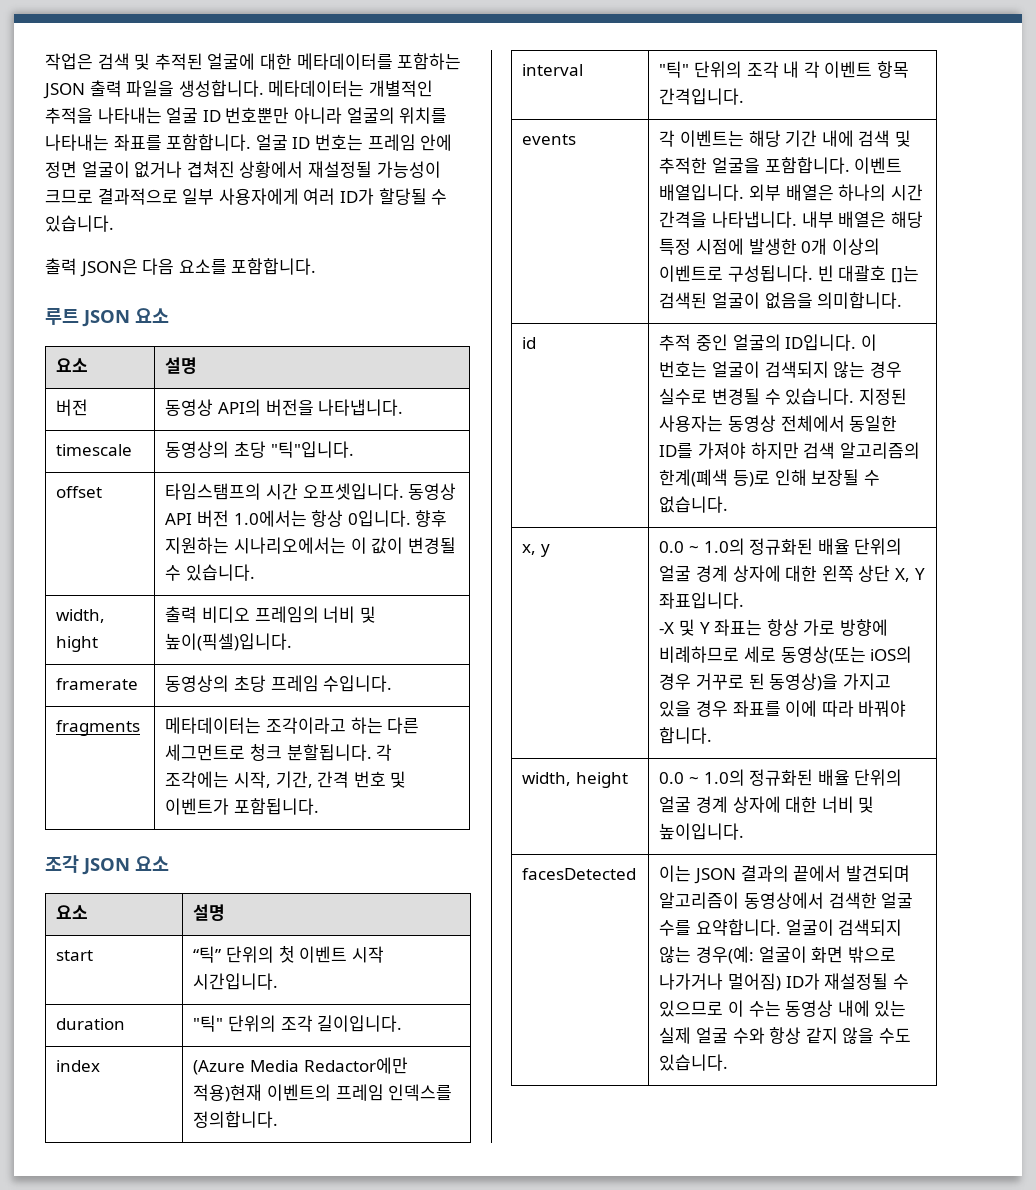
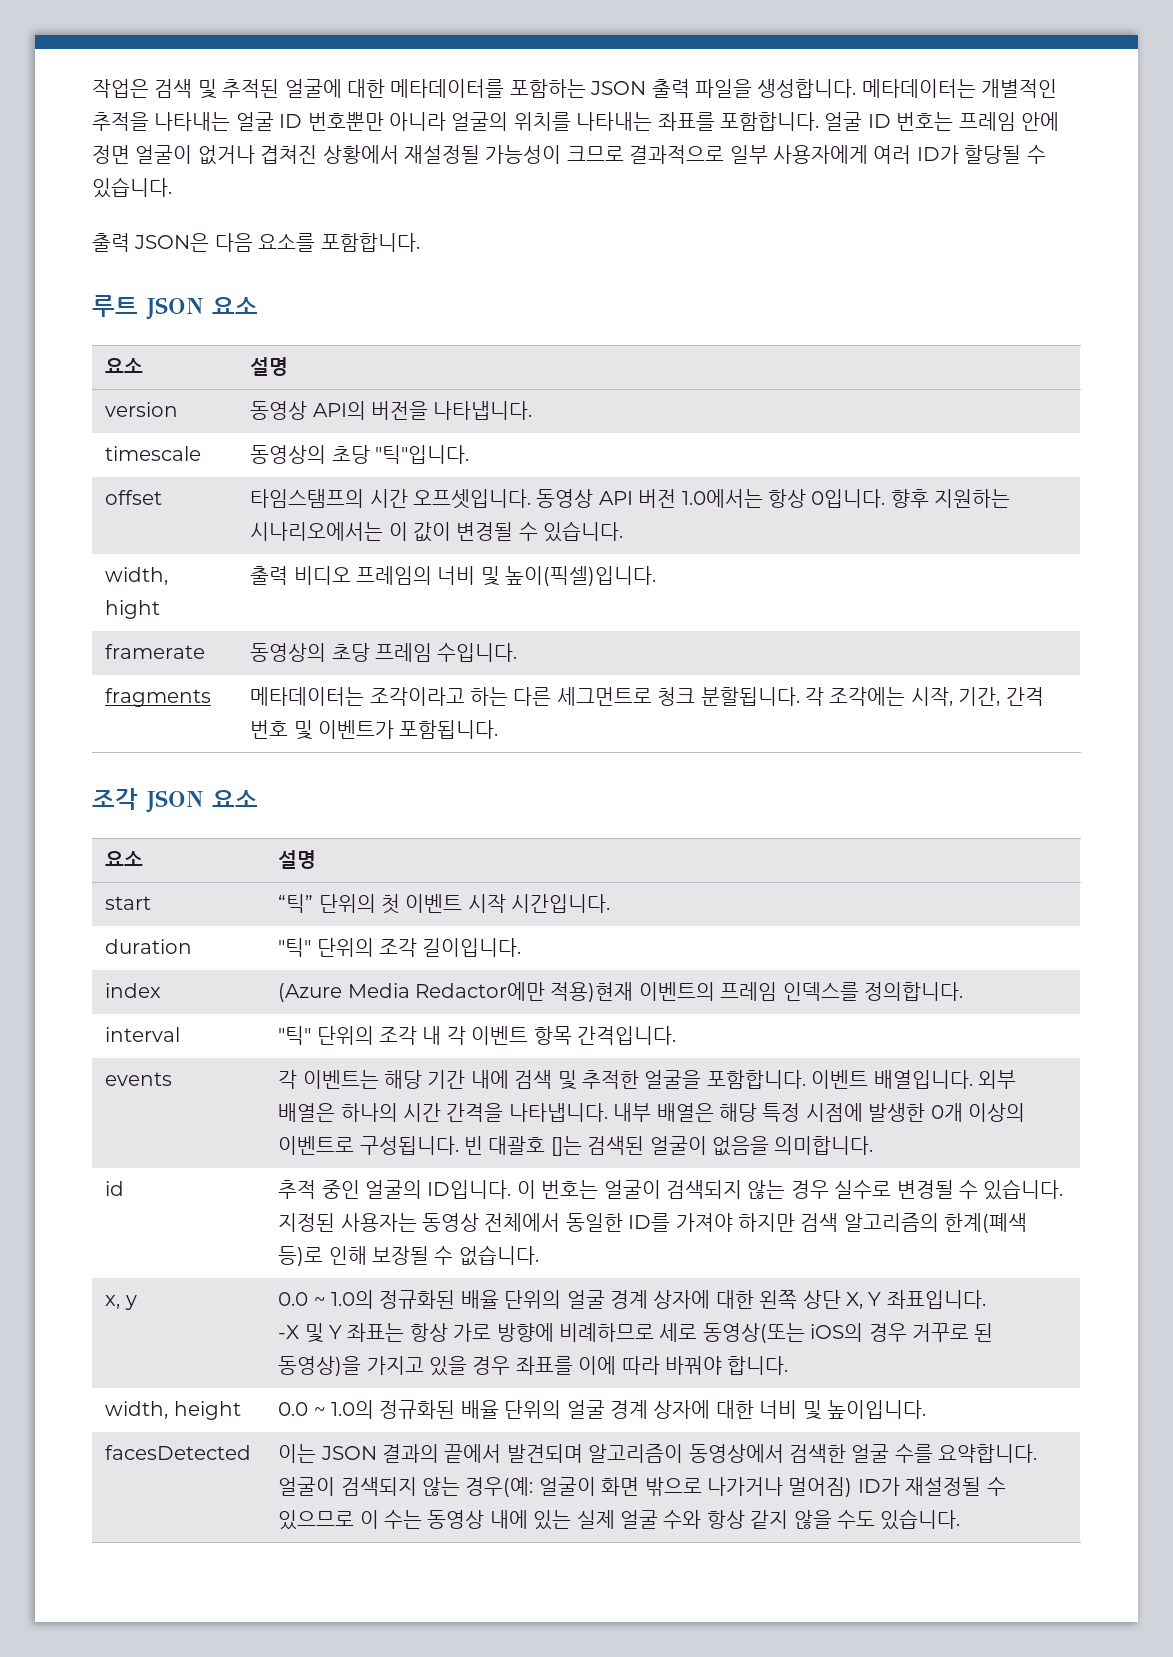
[56,399,89,416] 버전 -> [105,402,179,417] version

